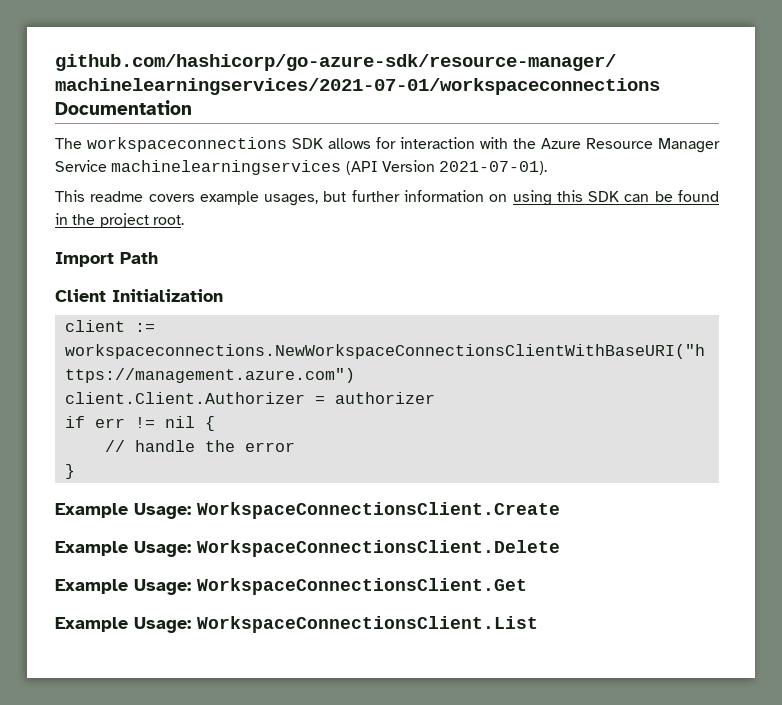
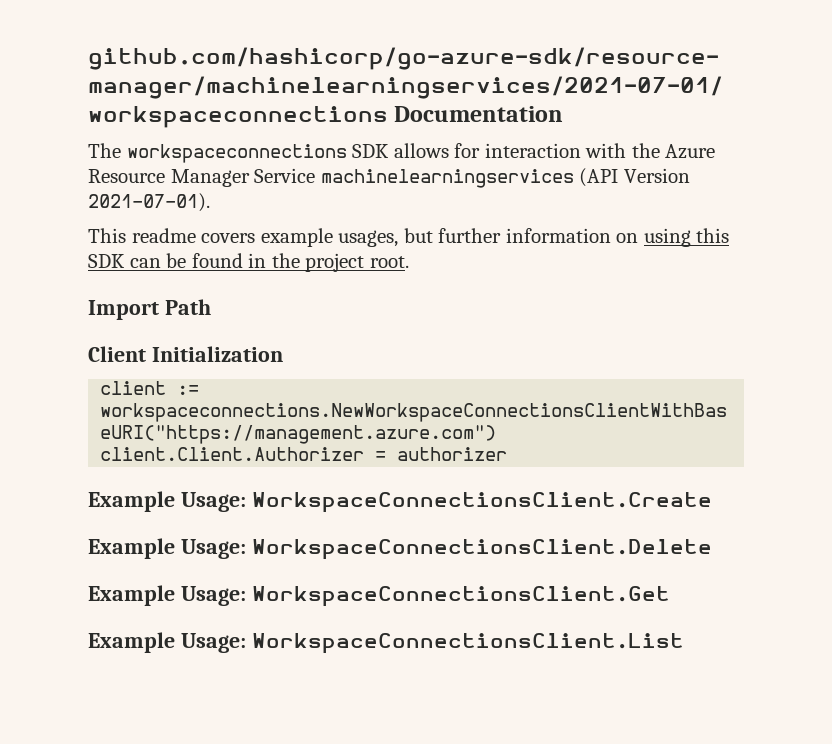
[64,416,215,431] [104,440,295,452] [64,464,75,479] // if err != nil { // // handle the error // } -> (508, 454) none

